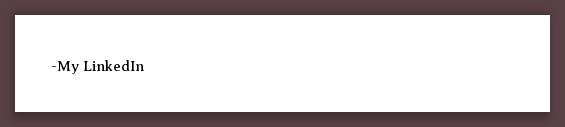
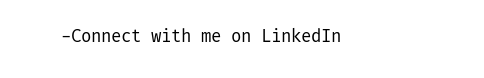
[51,61,79,74] -My -> [61,28,251,42] -Connect with me on

